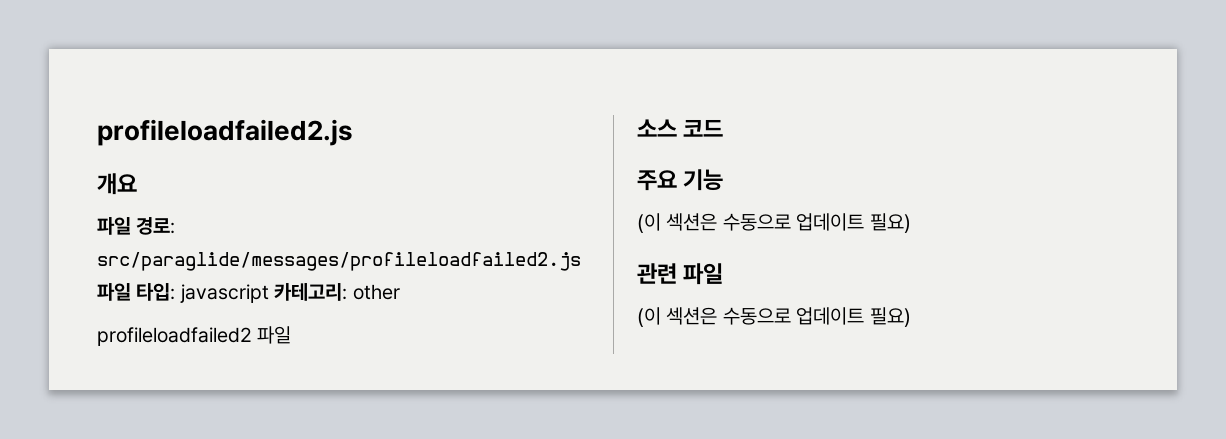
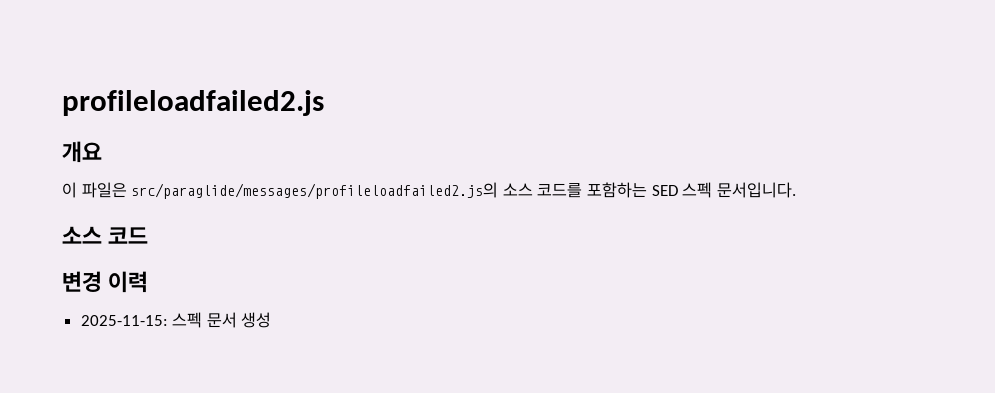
[97,217,176,235] [97,252,581,271] [97,283,400,303] [97,326,292,346] [637,119,724,137] [637,169,724,191] [637,213,911,233] [637,263,724,285] [637,307,911,327] 파일 경로: src/paraglide/messages/profileloadfailed2.js 파일 타입: javascript 카테고리: other // profileloadfailed2 파일 // 소스 코드 // 주요 기능 // (이 섹션은 수동으로 업데이트 필요) // 관련 파일 // (이 섹션은 수동으로 업데이트 필요) -> [62,182,796,199] [62,226,149,244] [62,271,149,293] [80,312,272,328] 이 파일은 src/paraglide/messages/profileloadfailed2.js의 소스 코드를 포함하는 SED 스펙 문서입니다. // 소스 코드 // 변경 이력 // 2025-11-15: 스펙 문서 생성

